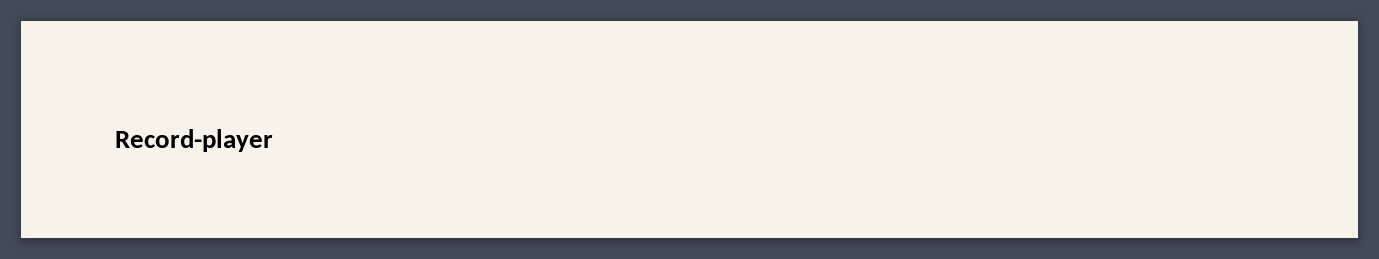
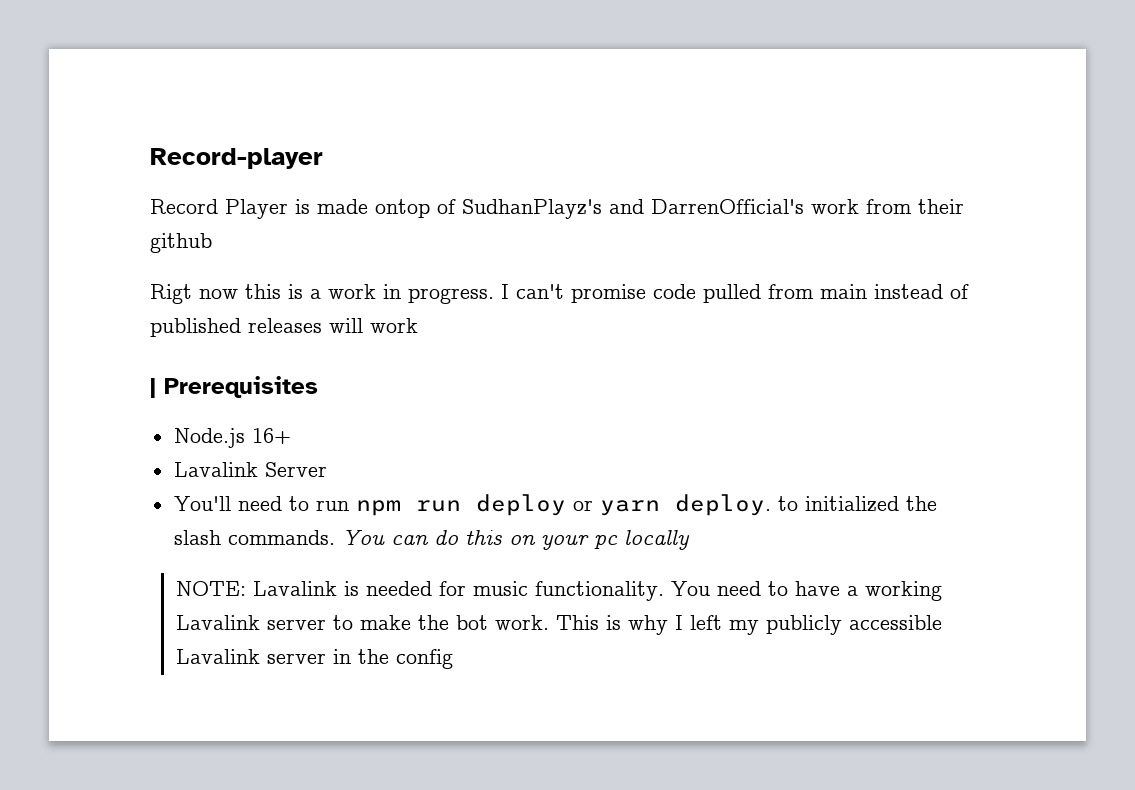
(273, 140) none -> [150,199,964,219] [150,233,212,253] [150,284,969,304] [150,318,418,337] [150,376,318,398] [173,428,291,448] [173,462,327,477] [173,494,937,516] [173,529,690,550] [175,581,942,601] [175,615,942,635] [175,649,453,669] // Record Player is made ontop of SudhanPlayz's and DarrenOfficial's work from their github // Rigt now this is a work in progress. I can't promise code pulled from main instead of published releases will work // | Prerequisites // Node.js 16+ // Lavalink Server // You'll need to run npm run deploy or yarn deploy. to initialized the slash commands. You can do this on your pc locally // NOTE: Lavalink is needed for music functionality. You need to have a working Lavalink server to make the bot work. This is why I left my publicly accessible Lavalink server in the config

